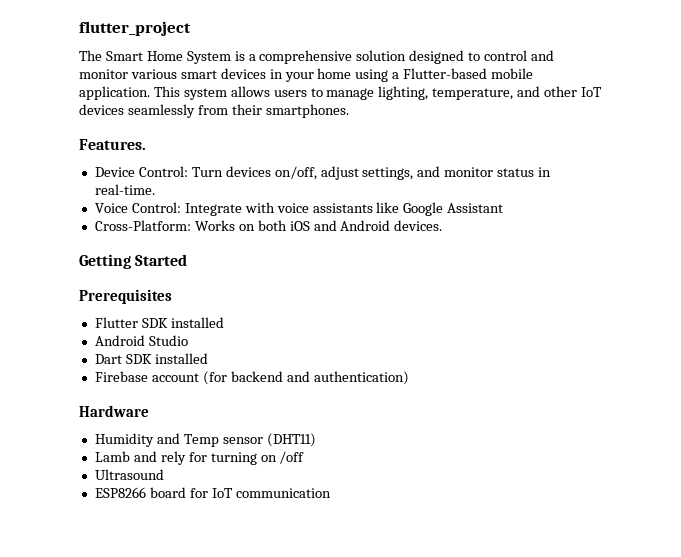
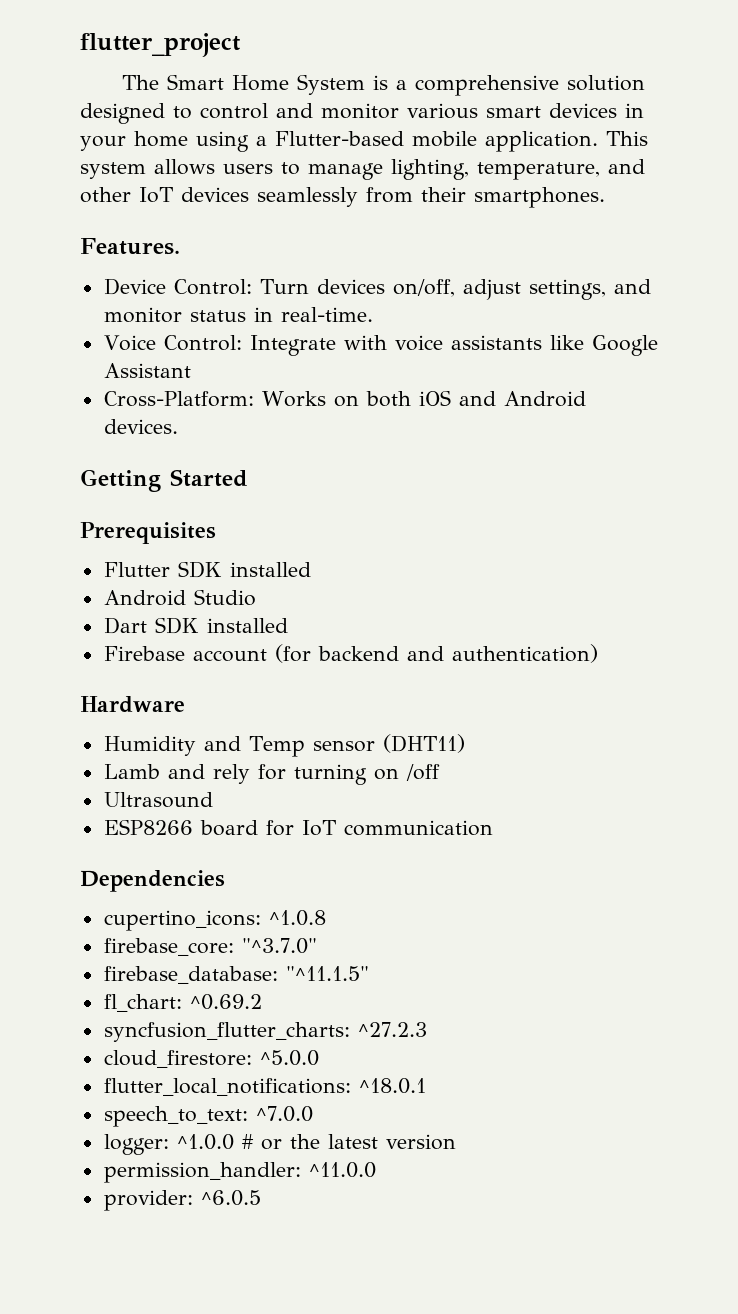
(331, 493) none -> [80,870,225,892] [103,910,326,931] [103,938,317,956] [103,966,369,984] [103,994,262,1012] [103,1022,427,1042] [103,1050,319,1068] [103,1078,426,1096] [103,1106,313,1127] [103,1134,456,1155] [103,1162,376,1183] [103,1190,261,1211] // Dependencies // cupertino_icons: ^1.0.8 // firebase_core: "^3.7.0" // firebase_database: "^11.1.5" // fl_chart: ^0.69.2 // syncfusion_flutter_charts: ^27.2.3 // cloud_firestore: ^5.0.0 // flutter_local_notifications: ^18.0.1 // speech_to_text: ^7.0.0 // logger: ^1.0.0 # or the latest version // permission_handler: ^11.0.0 // provider: ^6.0.5

